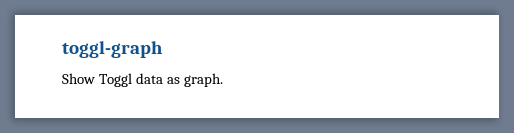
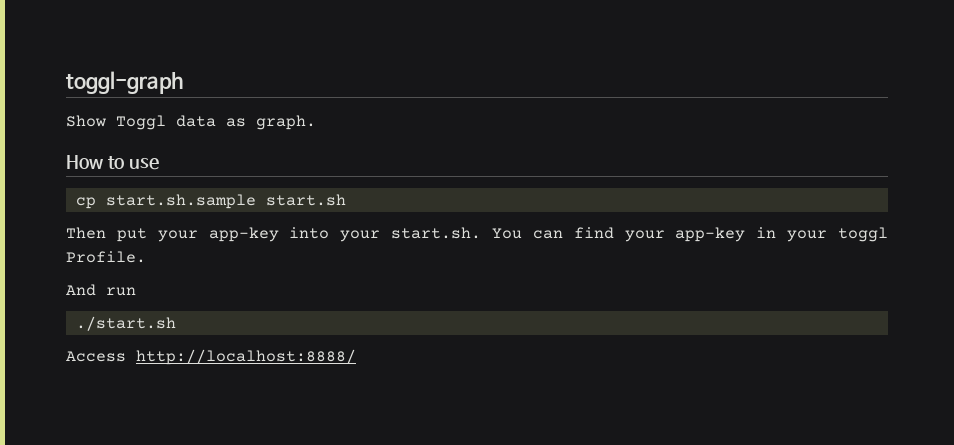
(223, 80) none -> [66,155,159,170] [75,194,346,209] [66,227,888,242] [66,251,146,263] [66,284,136,296] [75,316,176,331] [66,349,356,365] // How to use // cp start.sh.sample start.sh // Then put your app-key into your start.sh. You can find your app-key in your toggl Profile. // And run // ./start.sh // Access http://localhost:8888/

